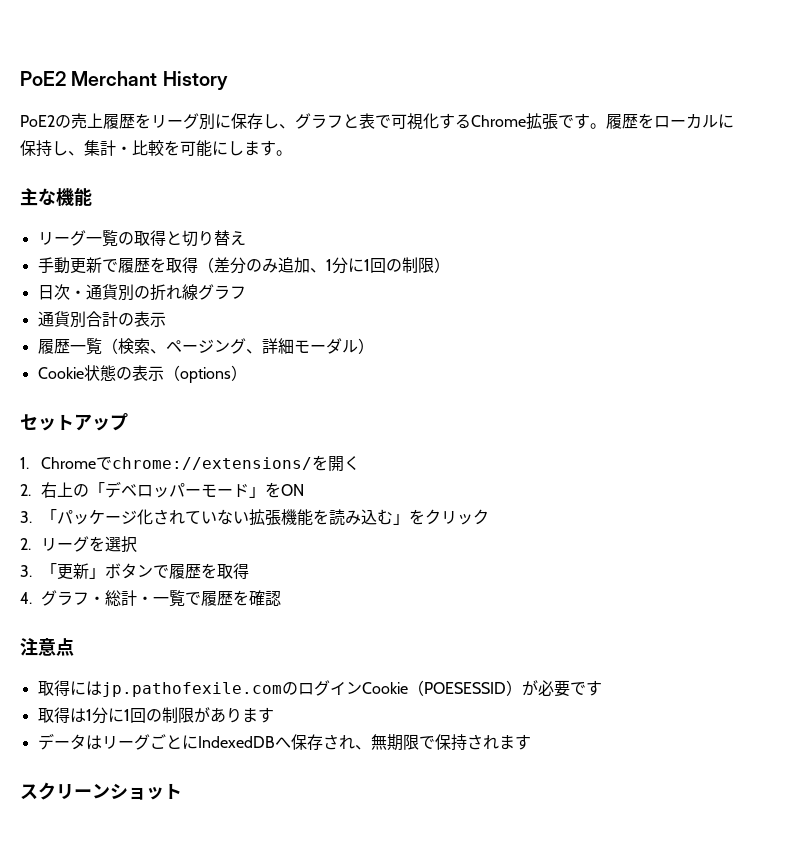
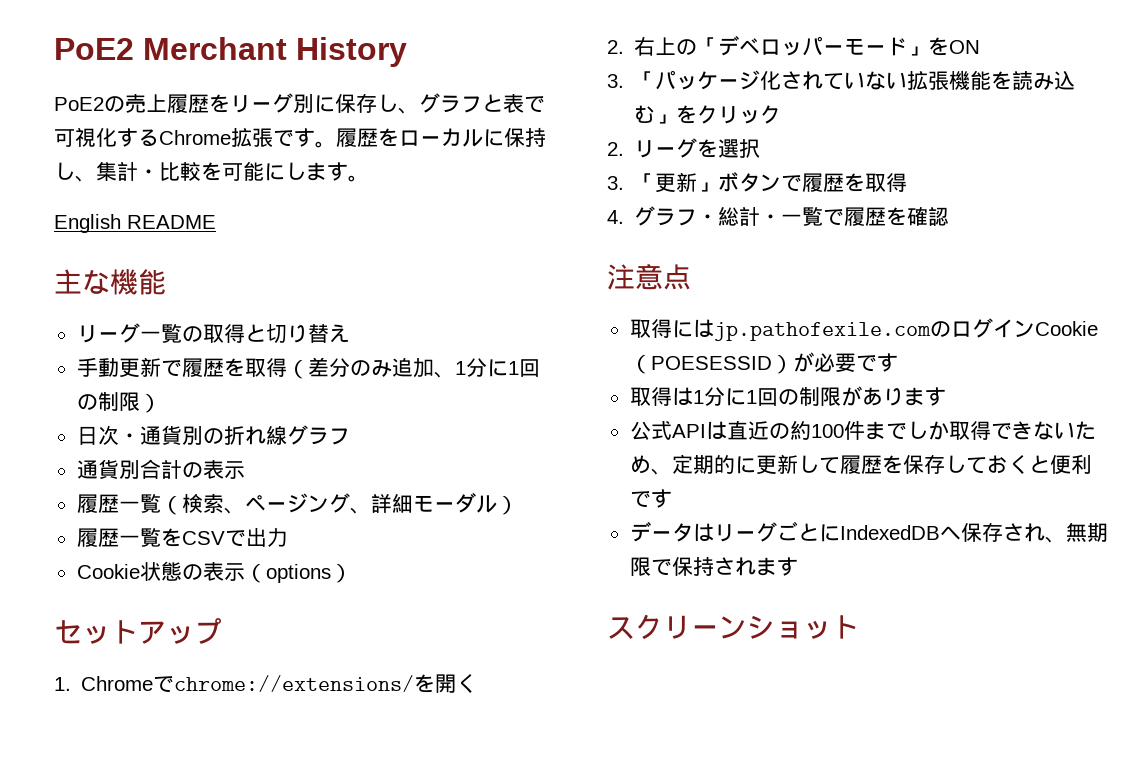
(292, 153) none -> [54,214,216,233] // English README
(374, 346) none -> [76,527,288,547] // 履歴一覧をCSVで出力
(274, 715) none -> [629,421,1096,440] [629,454,1092,475] [629,489,672,508] // 公式APIは直近の約100件までしか取得できないため、定期的に更新して履歴を保存しておくと便利です

